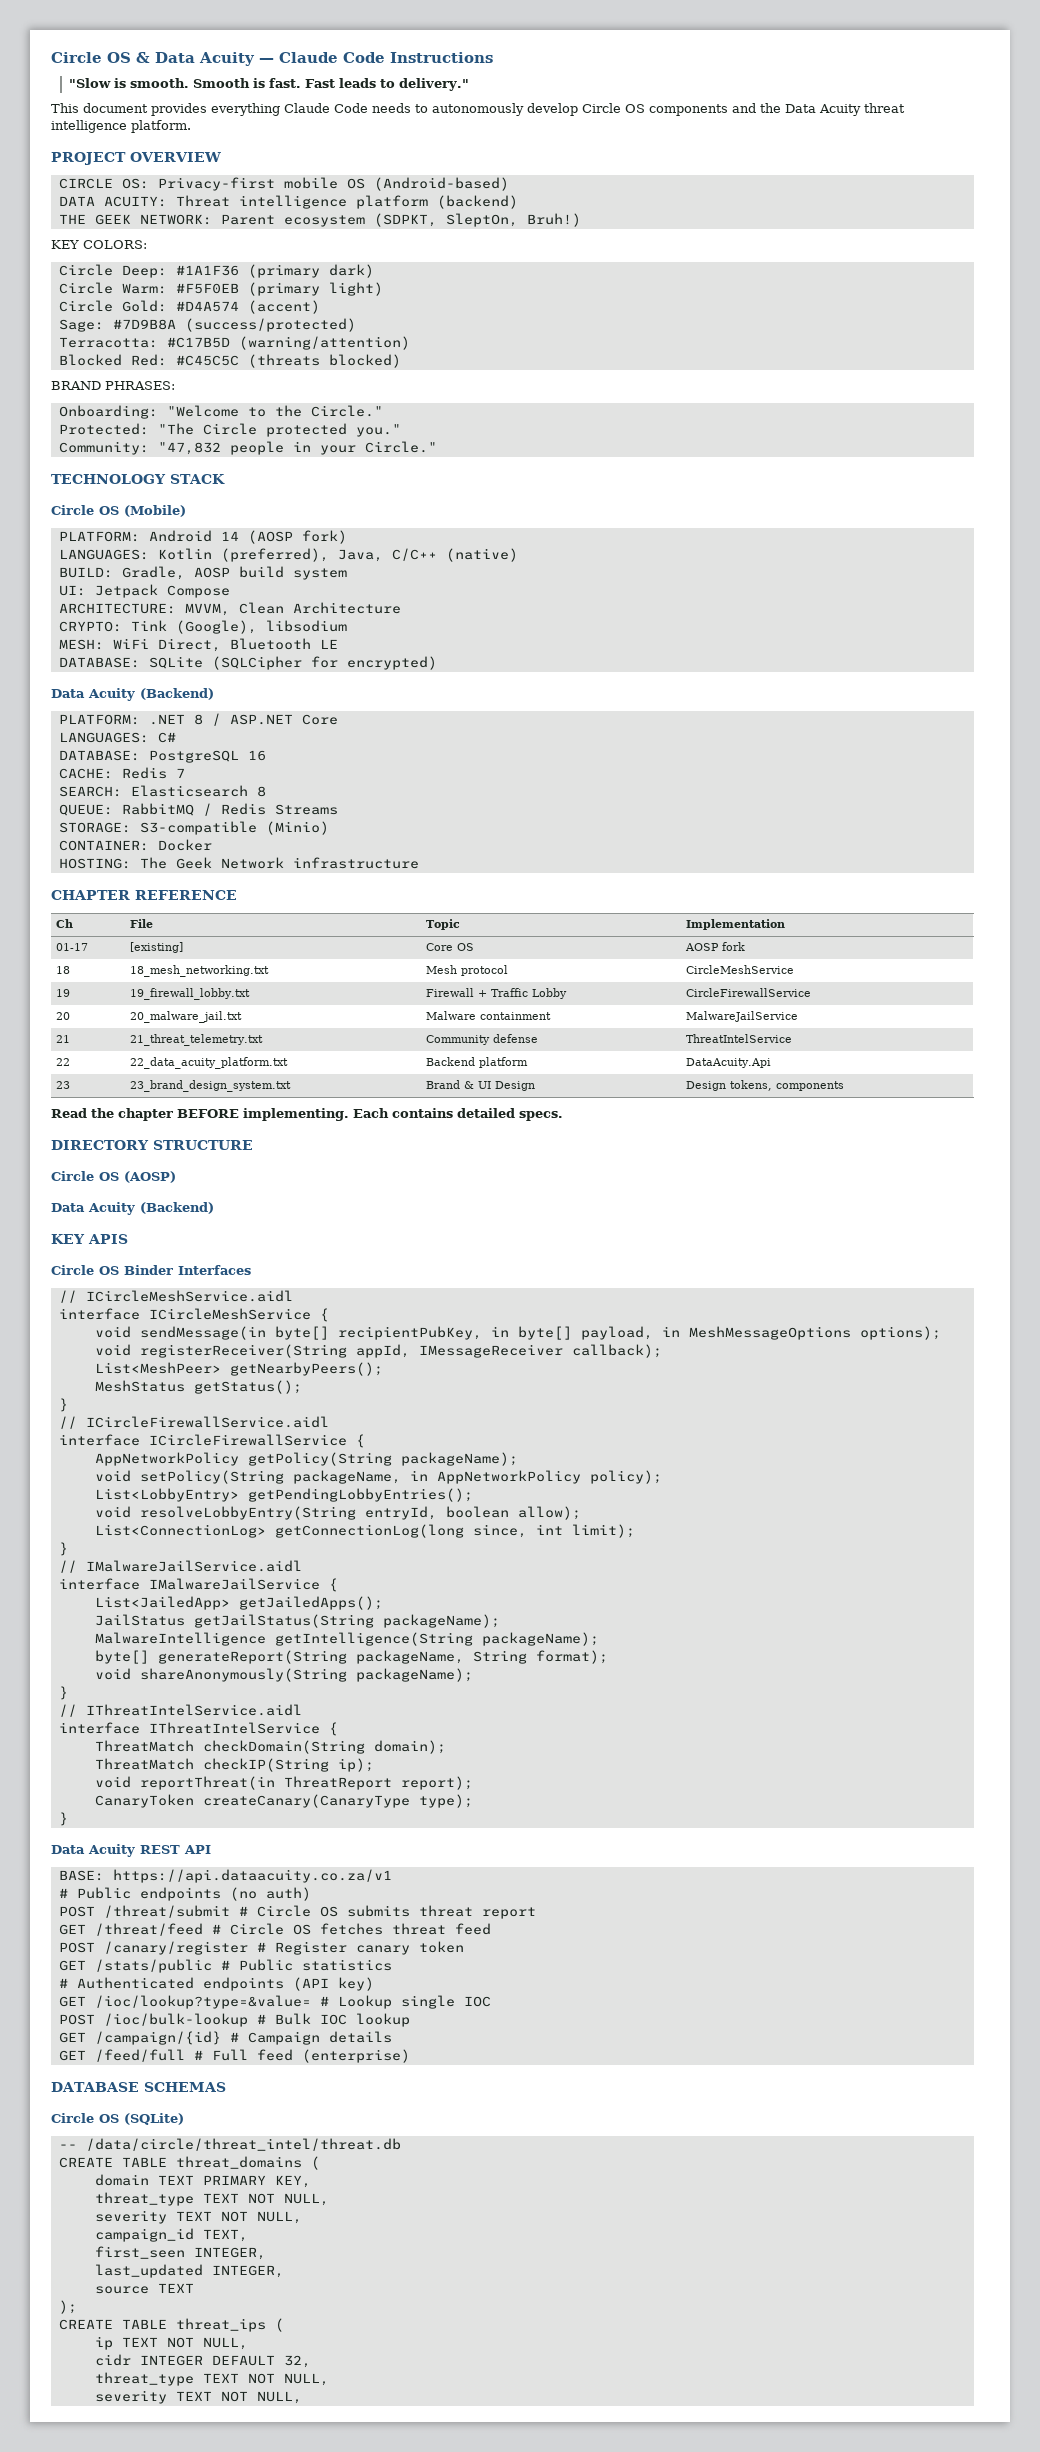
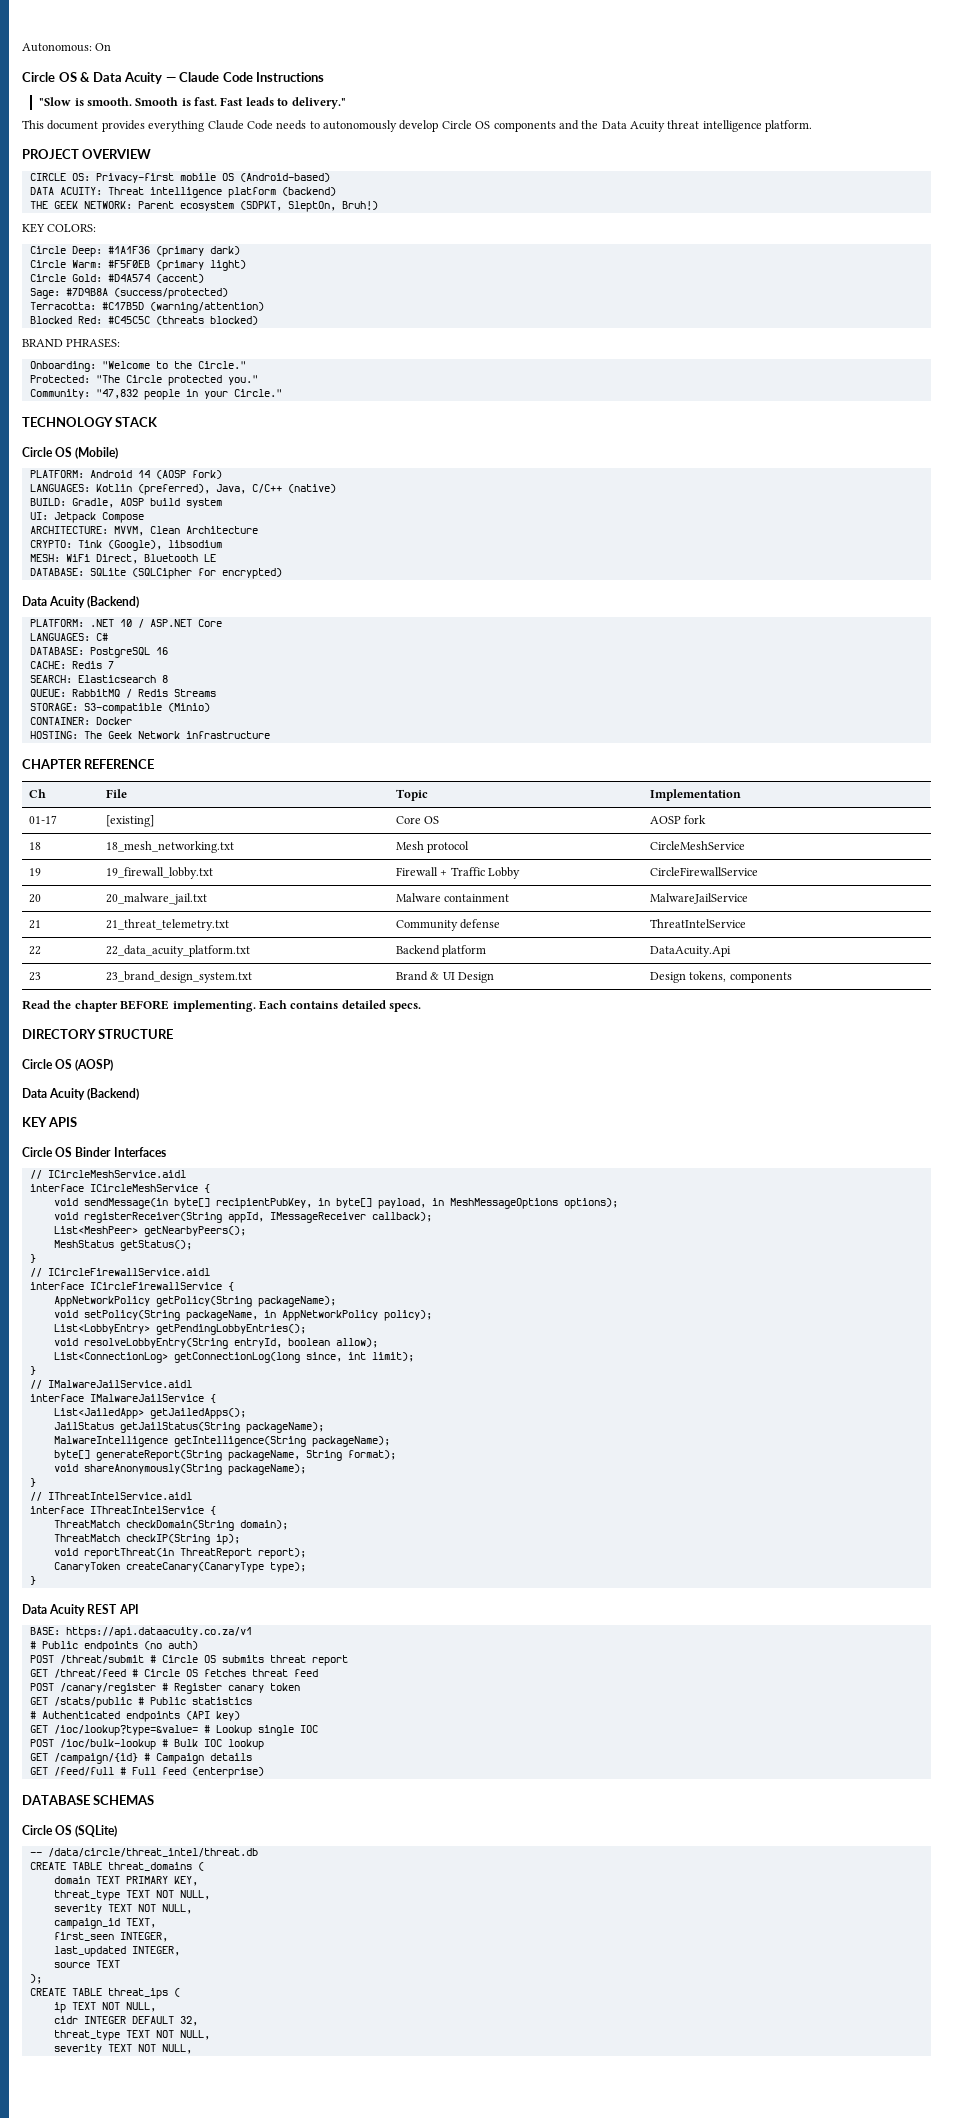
(51, 57) none -> [22,43,112,52] Autonomous: On //
[193,714,203,725] 8 -> [119,619,132,627] 10

